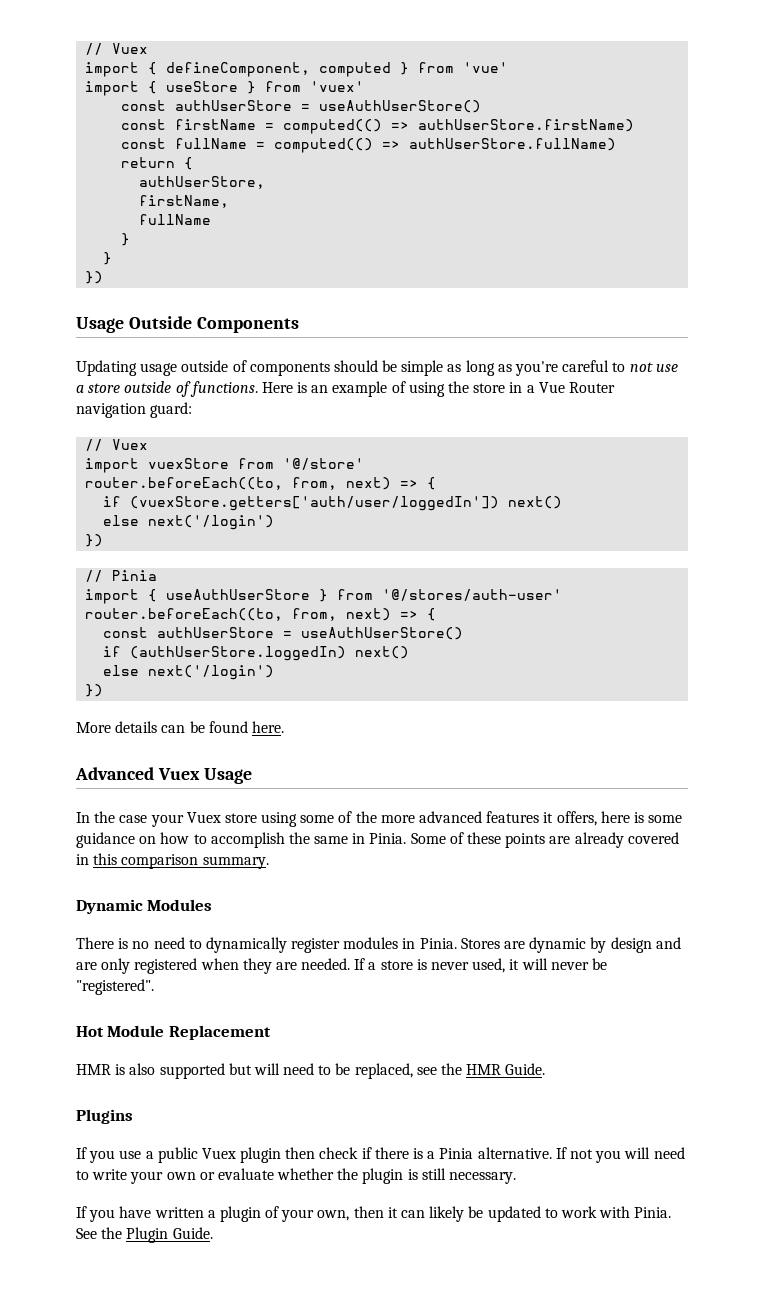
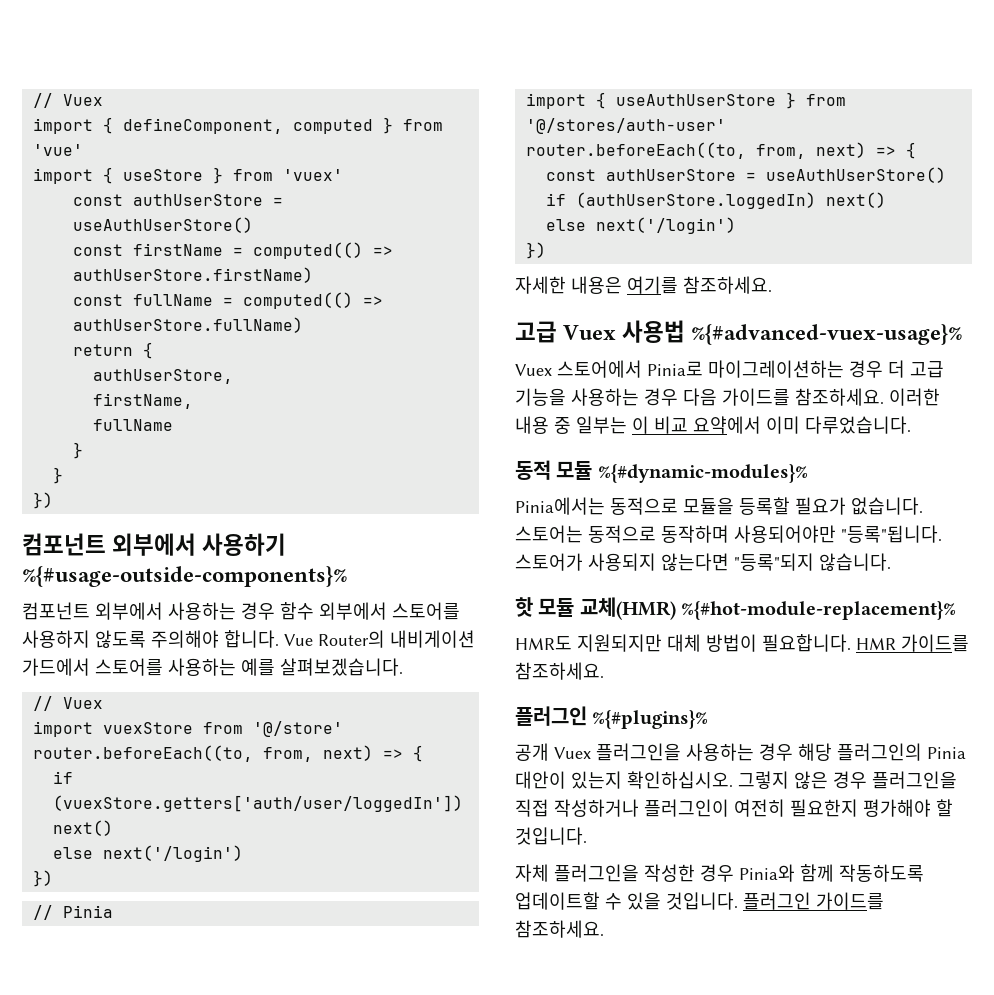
[76,316,299,333] [76,360,678,376] [76,381,615,397] [76,402,193,418] Usage Outside Components // Updating usage outside of components should be simple as long as you're careful to not use a store outside of functions. Here is an example of using the store in a Vue Router navigation guard: -> [22,533,287,556] [22,566,347,587] [22,602,460,620] [22,630,475,648] [22,658,403,676] 컴포넌트 외부에서 사용하기 %{#usage-outside-components}% // 컴포넌트 외부에서 사용하는 경우 함수 외부에서 스토어를 사용하지 않도록 주의해야 합니다. Vue Router의 내비게이션 가드에서 스토어를 사용하는 예를 살펴보겠습니다.
[76,721,284,733] [75,767,252,784] [76,811,683,827] [76,832,679,848] [76,853,269,869] [76,899,213,914] [76,937,681,953] [76,958,607,974] [76,979,154,995] [76,1025,271,1040] [76,1063,546,1079] [76,1109,133,1124] [76,1147,685,1163] [76,1168,517,1184] [76,1206,672,1222] [76,1227,213,1243] More details can be found here. // Advanced Vuex Usage // In the case your Vuex store using some of the more advanced features it offers, here is some guidance on how to accomplish the same in Pinia. Some of these points are already covered in this comparison summary. // Dynamic Modules // There is no need to dynamically register modules in Pinia. Stores are dynamic by design and are only registered when they are needed. If a store is never used, it will never be "registered". // Hot Module Replacement // HMR is also supported but will need to be replaced, see the HMR Guide. // Plugins // If you use a public Vuex plugin then check if there is a Pinia alternative. If not you will need to write your own or evaluate whether the plugin is still necessary. // If you have written a plugin of your own, then it can likely be updated to work with Pinia. See the Plugin Guide. -> [515,276,772,294] [515,320,963,345] [515,360,944,378] [515,388,940,406] [515,416,911,434] [515,460,808,483] [515,497,923,515] [515,525,942,543] [515,553,891,571] [515,597,957,620] [515,634,969,652] [515,662,604,680] [515,706,709,729] [515,743,966,761] [515,771,957,789] [515,799,953,817] [515,827,587,845] [515,864,924,882] [515,892,884,910] [515,920,604,938] 자세한 내용은 여기를 참조하세요. // 고급 Vuex 사용법 %{#advanced-vuex-usage}% // Vuex 스토어에서 Pinia로 마이그레이션하는 경우 더 고급 기능을 사용하는 경우 다음 가이드를 참조하세요. 이러한 내용 중 일부는 이 비교 요약에서 이미 다루었습니다. // 동적 모듈 %{#dynamic-modules}% // Pinia에서는 동적으로 모듈을 등록할 필요가 없습니다. 스토어는 동적으로 동작하며 사용되어야만 "등록"됩니다. 스토어가 사용되지 않는다면 "등록"되지 않습니다. // 핫 모듈 교체(HMR) %{#hot-module-replacement}% // HMR도 지원되지만 대체 방법이 필요합니다. HMR 가이드를 참조하세요. // 플러그인 %{#plugins}% // 공개 Vuex 플러그인을 사용하는 경우 해당 플러그인의 Pinia 대안이 있는지 확인하십시오. 그렇지 않은 경우 플러그인을 직접 작성하거나 플러그인이 여전히 필요한지 평가해야 할 것입니다. // 자체 플러그인을 작성한 경우 Pinia와 함께 작동하도록 업데이트할 수 있을 것입니다. 플러그인 가이드를 참조하세요.

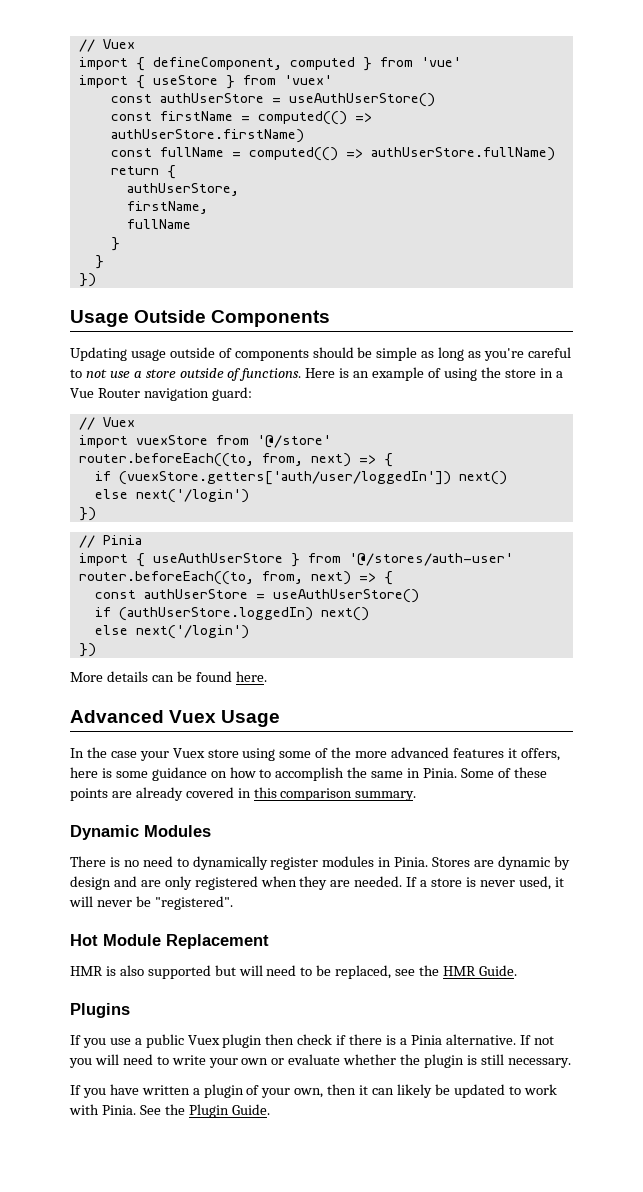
[22,533,287,556] [22,566,347,587] [22,602,460,620] [22,630,475,648] [22,658,403,676] 컴포넌트 외부에서 사용하기 %{#usage-outside-components}% // 컴포넌트 외부에서 사용하는 경우 함수 외부에서 스토어를 사용하지 않도록 주의해야 합니다. Vue Router의 내비게이션 가드에서 스토어를 사용하는 예를 살펴보겠습니다. -> [70,310,331,327] [70,347,571,361] [70,367,563,381] [70,387,252,401] Usage Outside Components // Updating usage outside of components should be simple as long as you're careful to not use a store outside of functions. Here is an example of using the store in a Vue Router navigation guard:
[515,276,772,294] [515,320,963,345] [515,360,944,378] [515,388,940,406] [515,416,911,434] [515,460,808,483] [515,497,923,515] [515,525,942,543] [515,553,891,571] [515,597,957,620] [515,634,969,652] [515,662,604,680] [515,706,709,729] [515,743,966,761] [515,771,957,789] [515,799,953,817] [515,827,587,845] [515,864,924,882] [515,892,884,910] [515,920,604,938] 자세한 내용은 여기를 참조하세요. // 고급 Vuex 사용법 %{#advanced-vuex-usage}% // Vuex 스토어에서 Pinia로 마이그레이션하는 경우 더 고급 기능을 사용하는 경우 다음 가이드를 참조하세요. 이러한 내용 중 일부는 이 비교 요약에서 이미 다루었습니다. // 동적 모듈 %{#dynamic-modules}% // Pinia에서는 동적으로 모듈을 등록할 필요가 없습니다. 스토어는 동적으로 동작하며 사용되어야만 "등록"됩니다. 스토어가 사용되지 않는다면 "등록"되지 않습니다. // 핫 모듈 교체(HMR) %{#hot-module-replacement}% // HMR도 지원되지만 대체 방법이 필요합니다. HMR 가이드를 참조하세요. // 플러그인 %{#plugins}% // 공개 Vuex 플러그인을 사용하는 경우 해당 플러그인의 Pinia 대안이 있는지 확인하십시오. 그렇지 않은 경우 플러그인을 직접 작성하거나 플러그인이 여전히 필요한지 평가해야 할 것입니다. // 자체 플러그인을 작성한 경우 Pinia와 함께 작동하도록 업데이트할 수 있을 것입니다. 플러그인 가이드를 참조하세요. -> [70,671,267,682] [70,710,281,727] [70,747,560,761] [70,767,547,781] [70,787,417,801] [70,825,211,840] [70,856,570,870] [70,876,564,890] [69,896,233,910] [70,934,269,949] [70,965,517,979] [70,1003,130,1018] [70,1034,554,1048] [69,1054,571,1068] [70,1084,557,1098] [69,1104,270,1118] More details can be found here. // Advanced Vuex Usage // In the case your Vuex store using some of the more advanced features it offers, here is some guidance on how to accomplish the same in Pinia. Some of these points are already covered in this comparison summary. // Dynamic Modules // There is no need to dynamically register modules in Pinia. Stores are dynamic by design and are only registered when they are needed. If a store is never used, it will never be "registered". // Hot Module Replacement // HMR is also supported but will need to be replaced, see the HMR Guide. // Plugins // If you use a public Vuex plugin then check if there is a Pinia alternative. If not you will need to write your own or evaluate whether the plugin is still necessary. // If you have written a plugin of your own, then it can likely be updated to work with Pinia. See the Plugin Guide.

